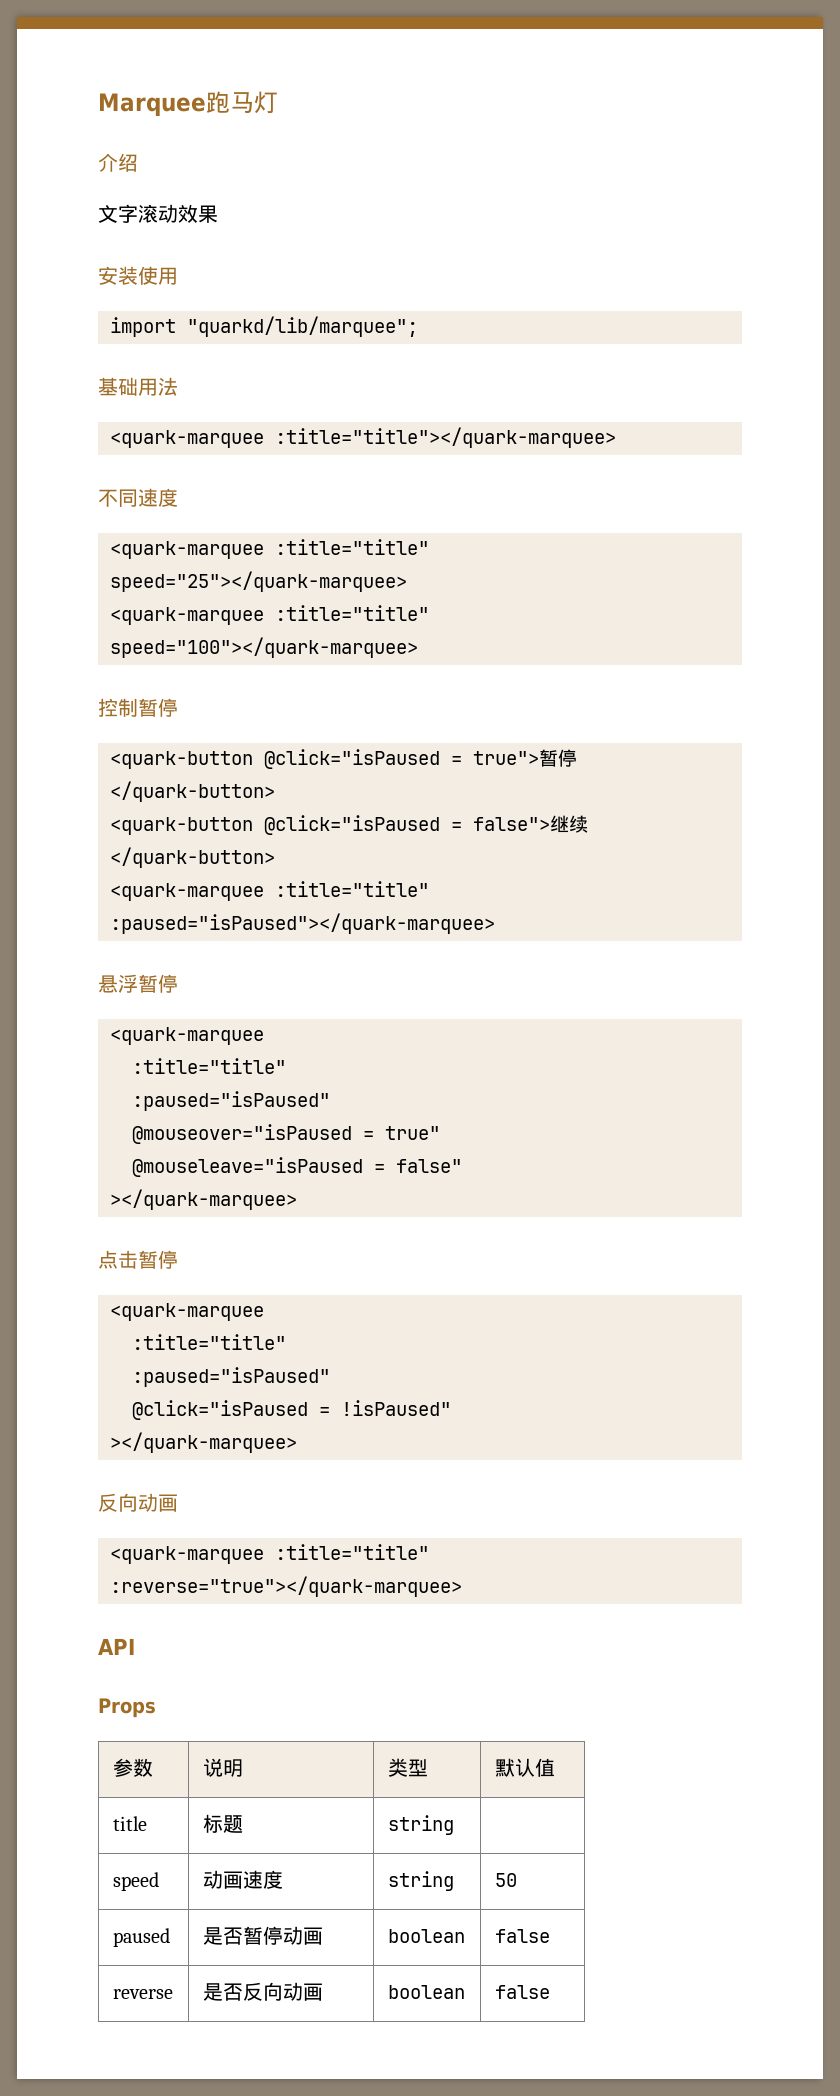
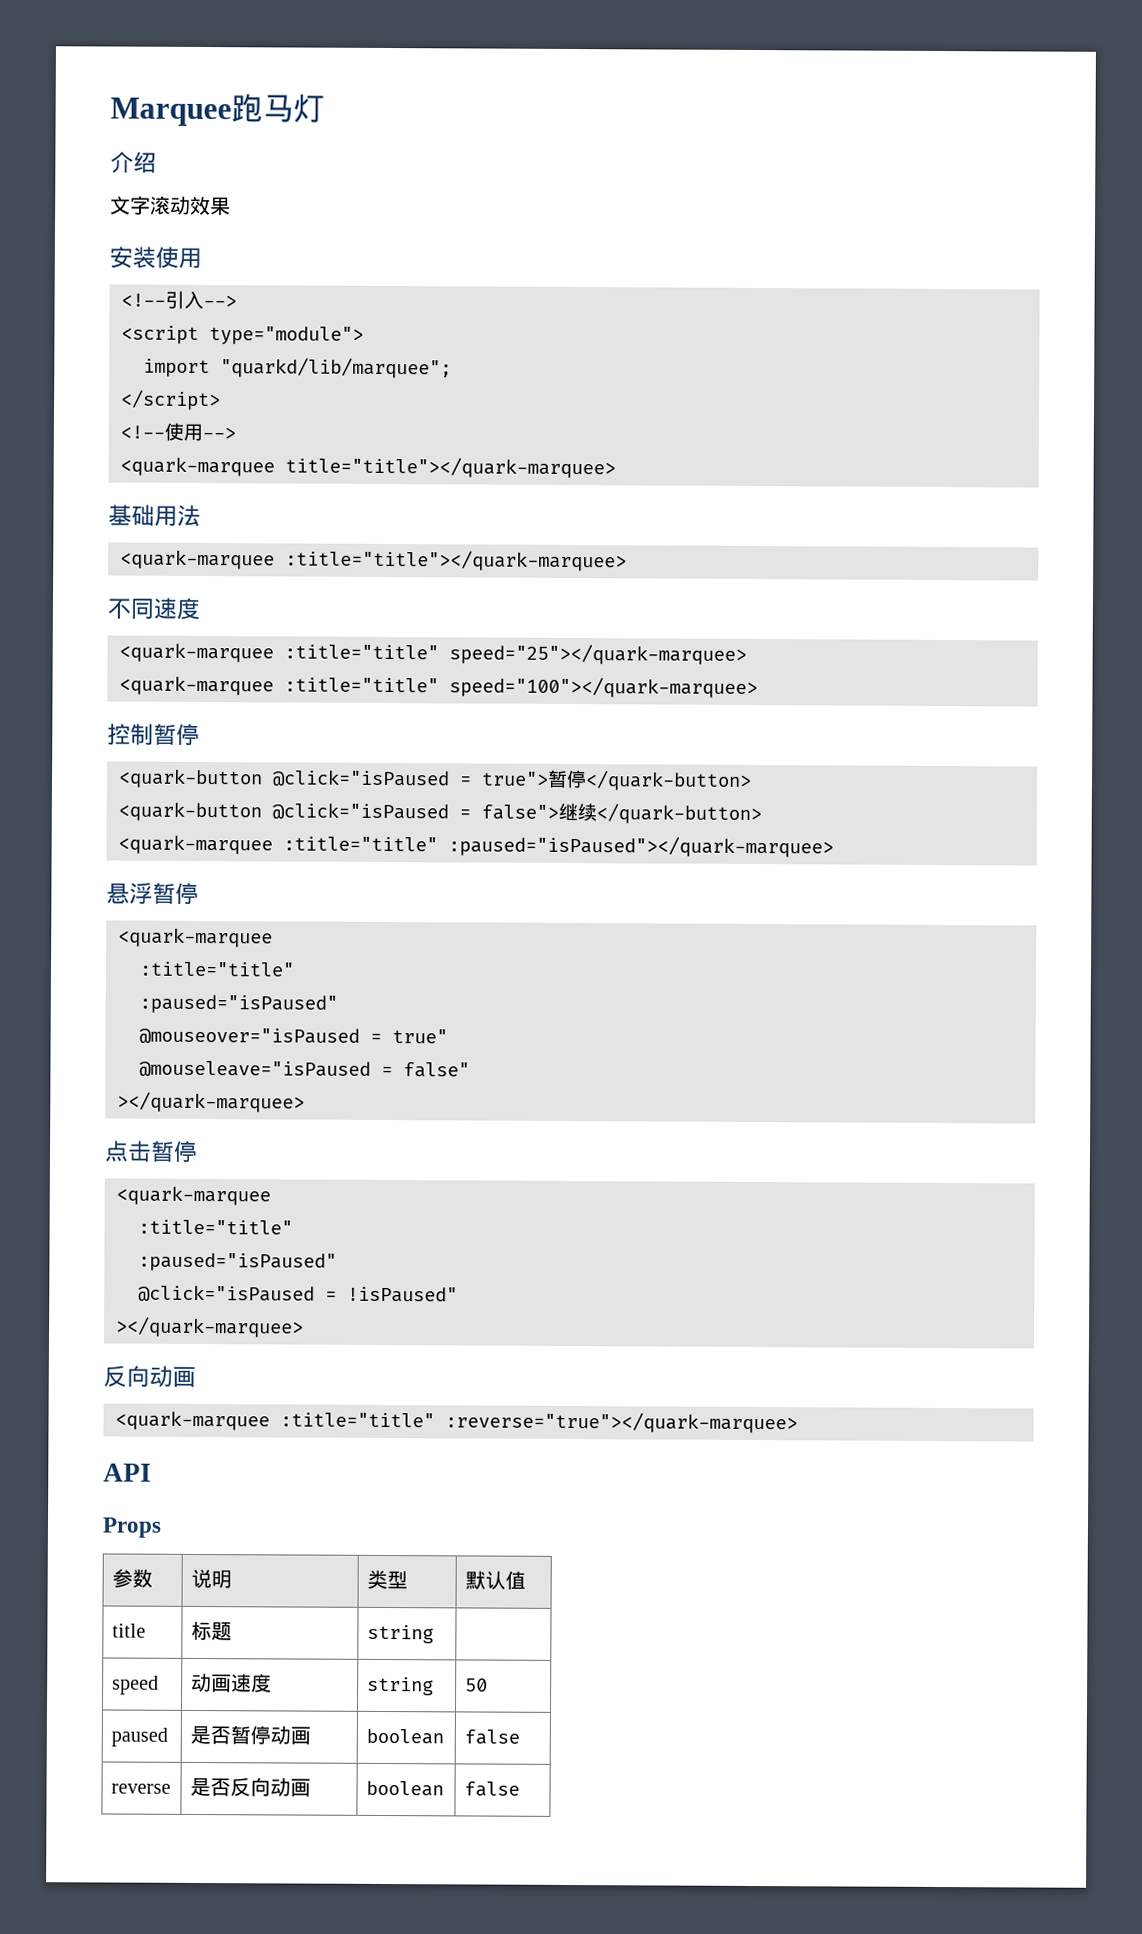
[110,316,418,337] import "quarkd/lib/marquee"; -> [121,290,237,310] [121,325,364,345] [143,357,452,379] [121,389,221,411] [120,422,236,442] [120,456,616,479] <!--引入--> // <script type="module"> // import "quarkd/lib/marquee"; // </script> // <!--使用--> // <quark-marquee title="title"></quark-marquee>

